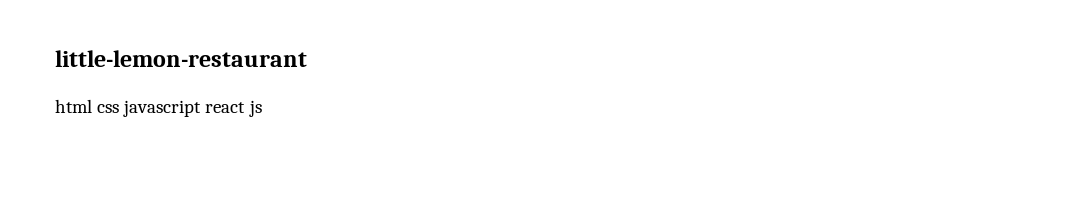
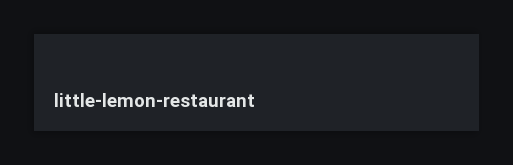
[55,99,262,117] // html css javascript react js -> (255, 100) none

